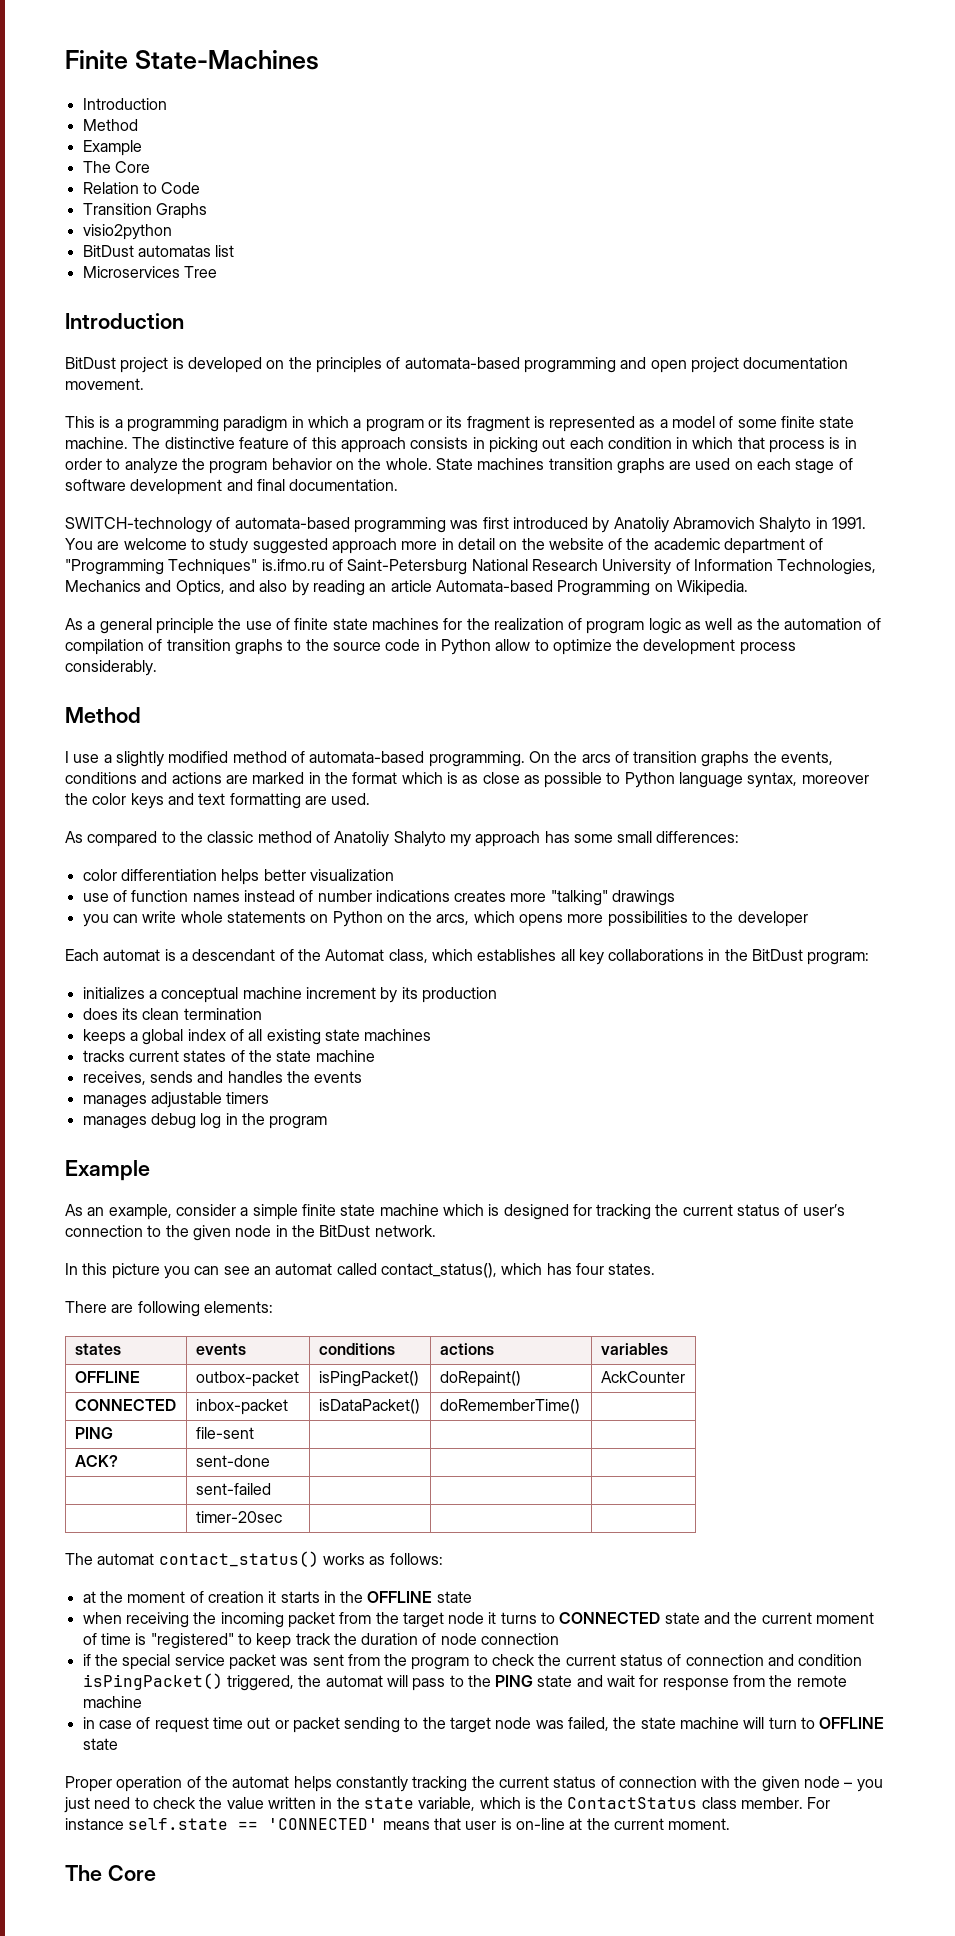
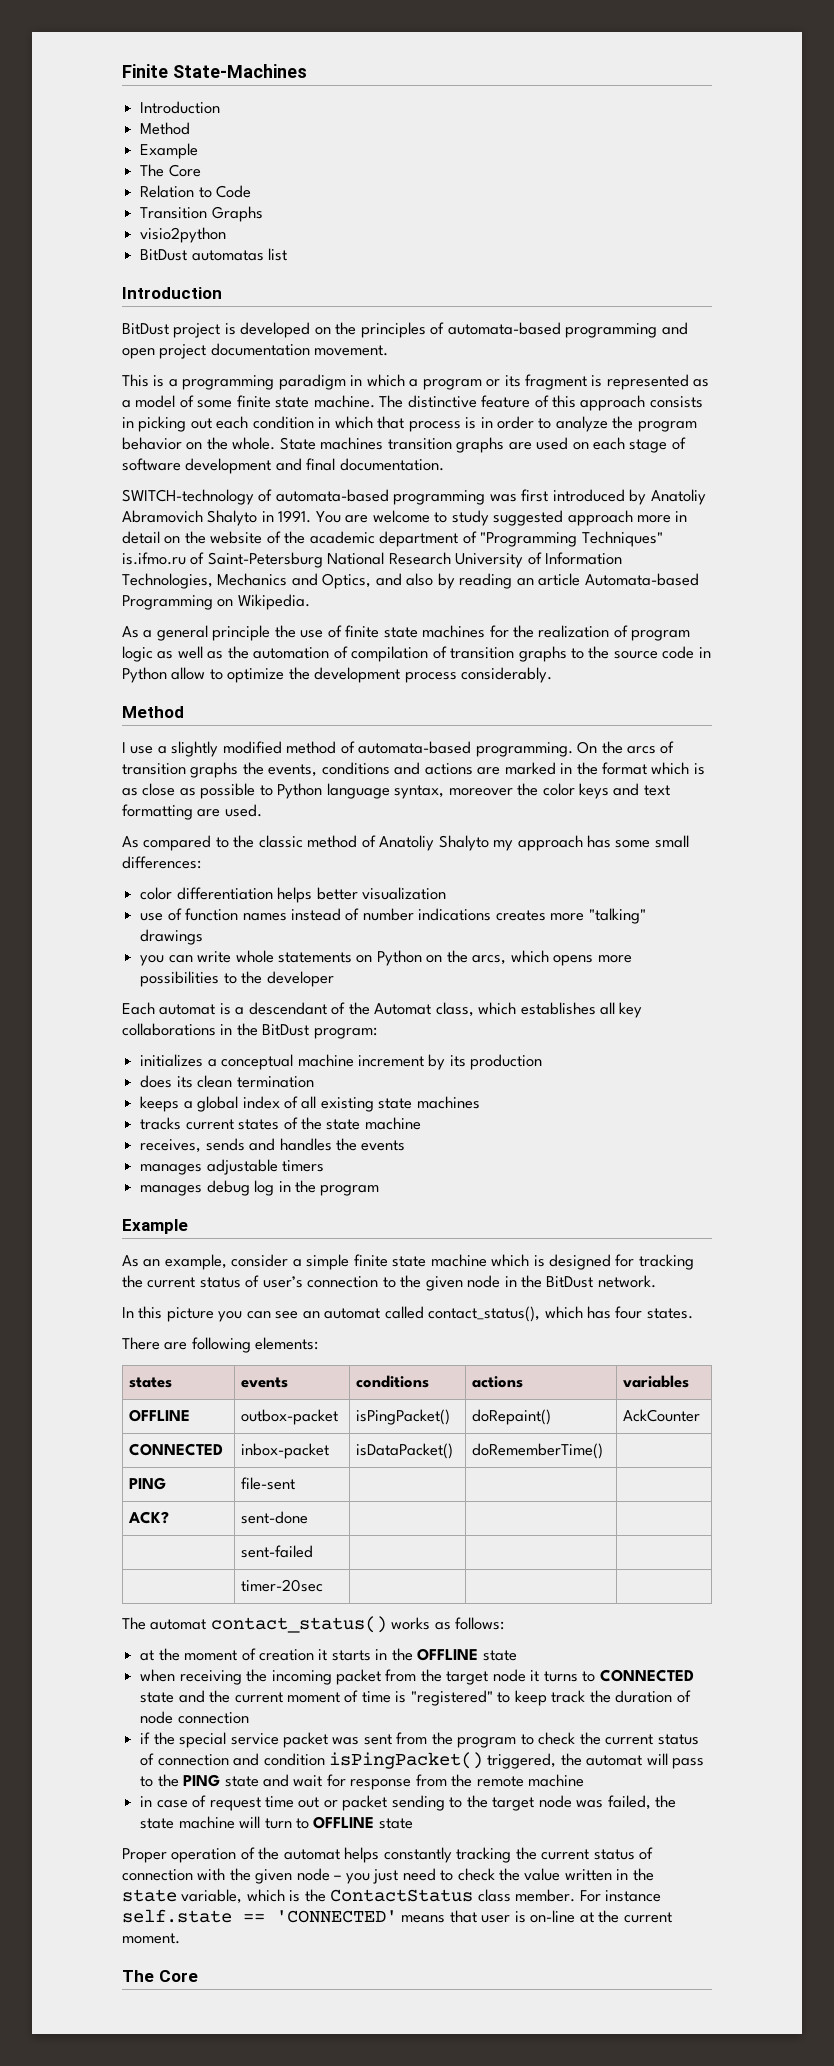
[82,266,217,278] // Microservices Tree -> (288, 254) none

